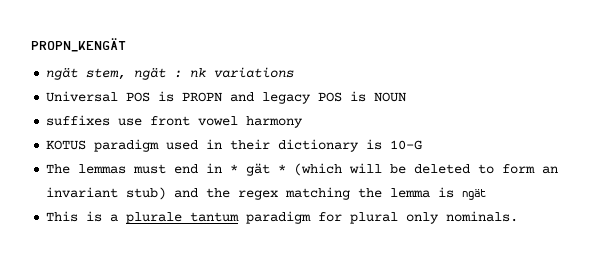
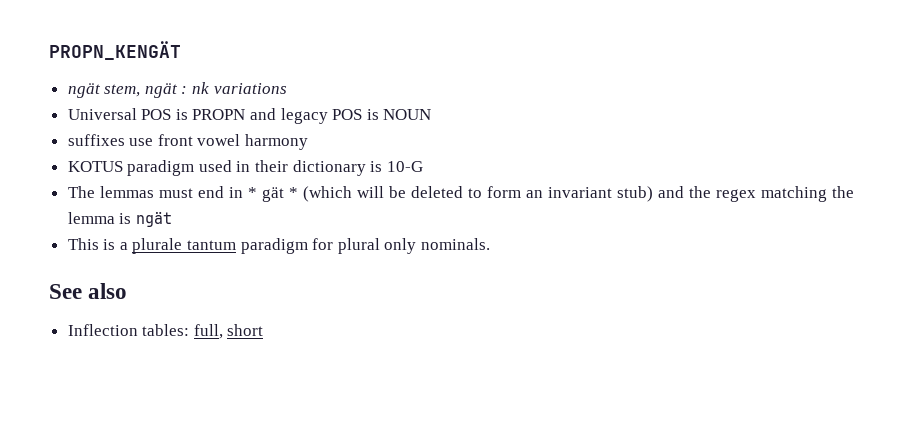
(519, 216) none -> [49,283,128,299] [67,324,264,339] // See also // Inflection tables: full, short

